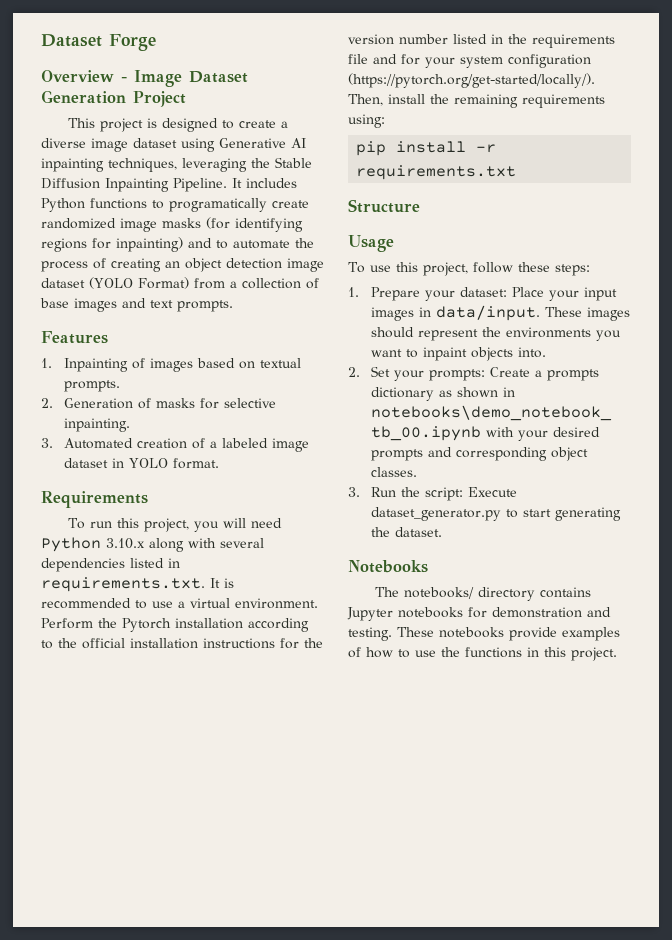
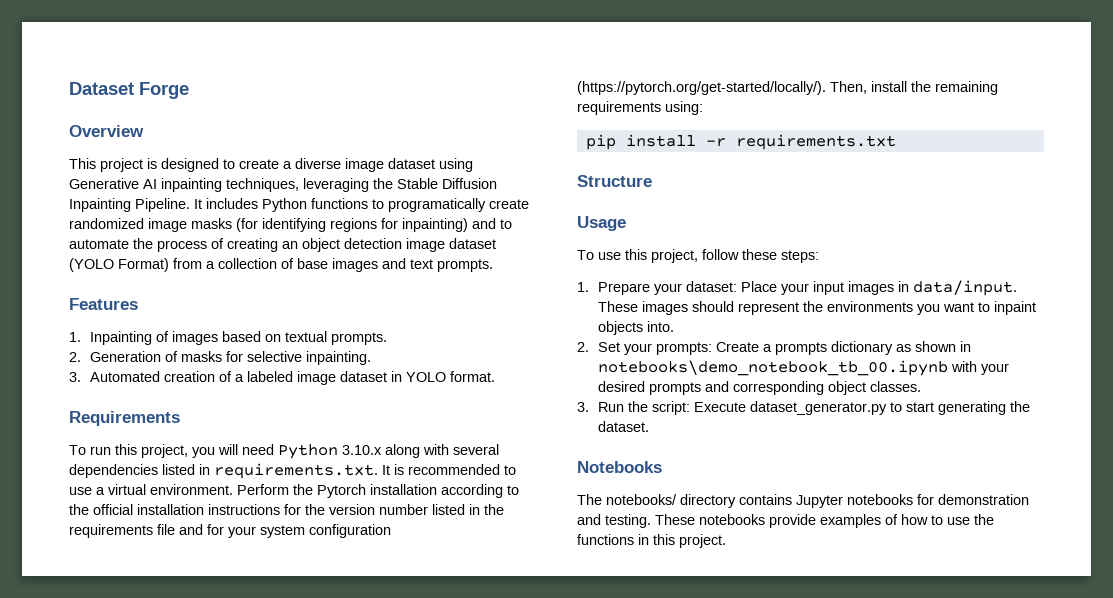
[121,70,248,87] [41,90,186,107] - Image Dataset Generation Project -> (144, 131) none

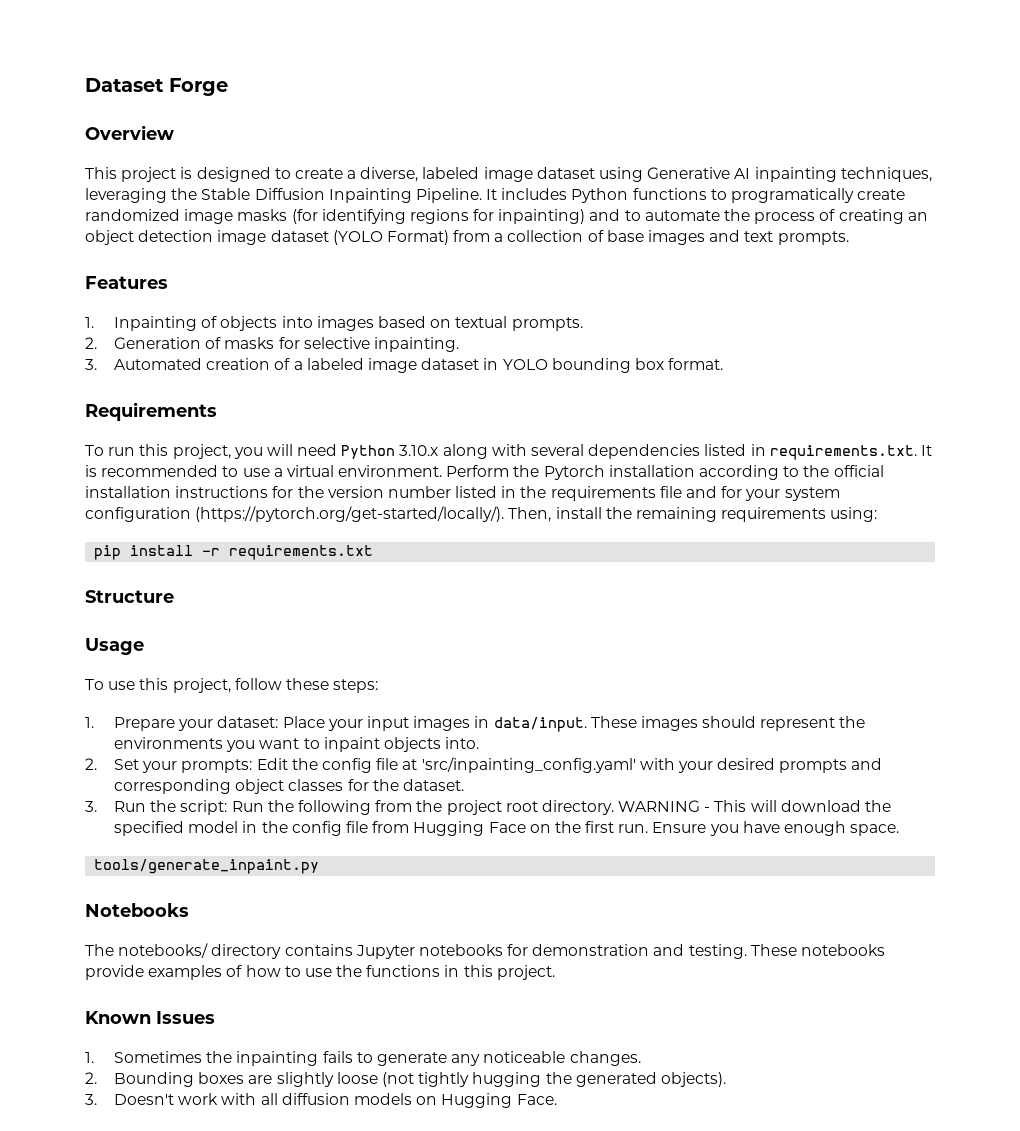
[295,158,341,169] diverse -> [360,167,480,182] diverse, labeled
(169, 336) none -> [220,316,313,331] objects into
(446, 377) none -> [551,358,664,373] bounding box
[715,341,971,355] [597,360,948,376] Create a prompts dictionary as shown in notebooks\demo_notebook_tb_00.ipynb -> [256,757,636,773] Edit the config file at 'src/inpainting_config.yaml'
[869,381,921,392] classes. -> [288,779,465,791] classes for the dataset.
[693,401,1030,415] [597,421,649,432] Execute dataset_generator.py to start generating the dataset. -> [231,800,892,815] [114,821,900,836] [94,859,320,874] Run the following from the project root directory. WARNING - This will download the specified model in the config file from Hugging Face on the first run. Ensure you have enough space. // tools/generate_inpaint.py
(726, 541) none -> [85,1011,215,1024] [85,1051,641,1066] [85,1072,726,1087] [85,1093,557,1108] // Known Issues // 1. Sometimes the inpainting fails to generate any noticeable changes. // 2. Bounding boxes are slightly loose (not tightly hugging the generated objects). // 3. Doesn't work with all diffusion models on Hugging Face.

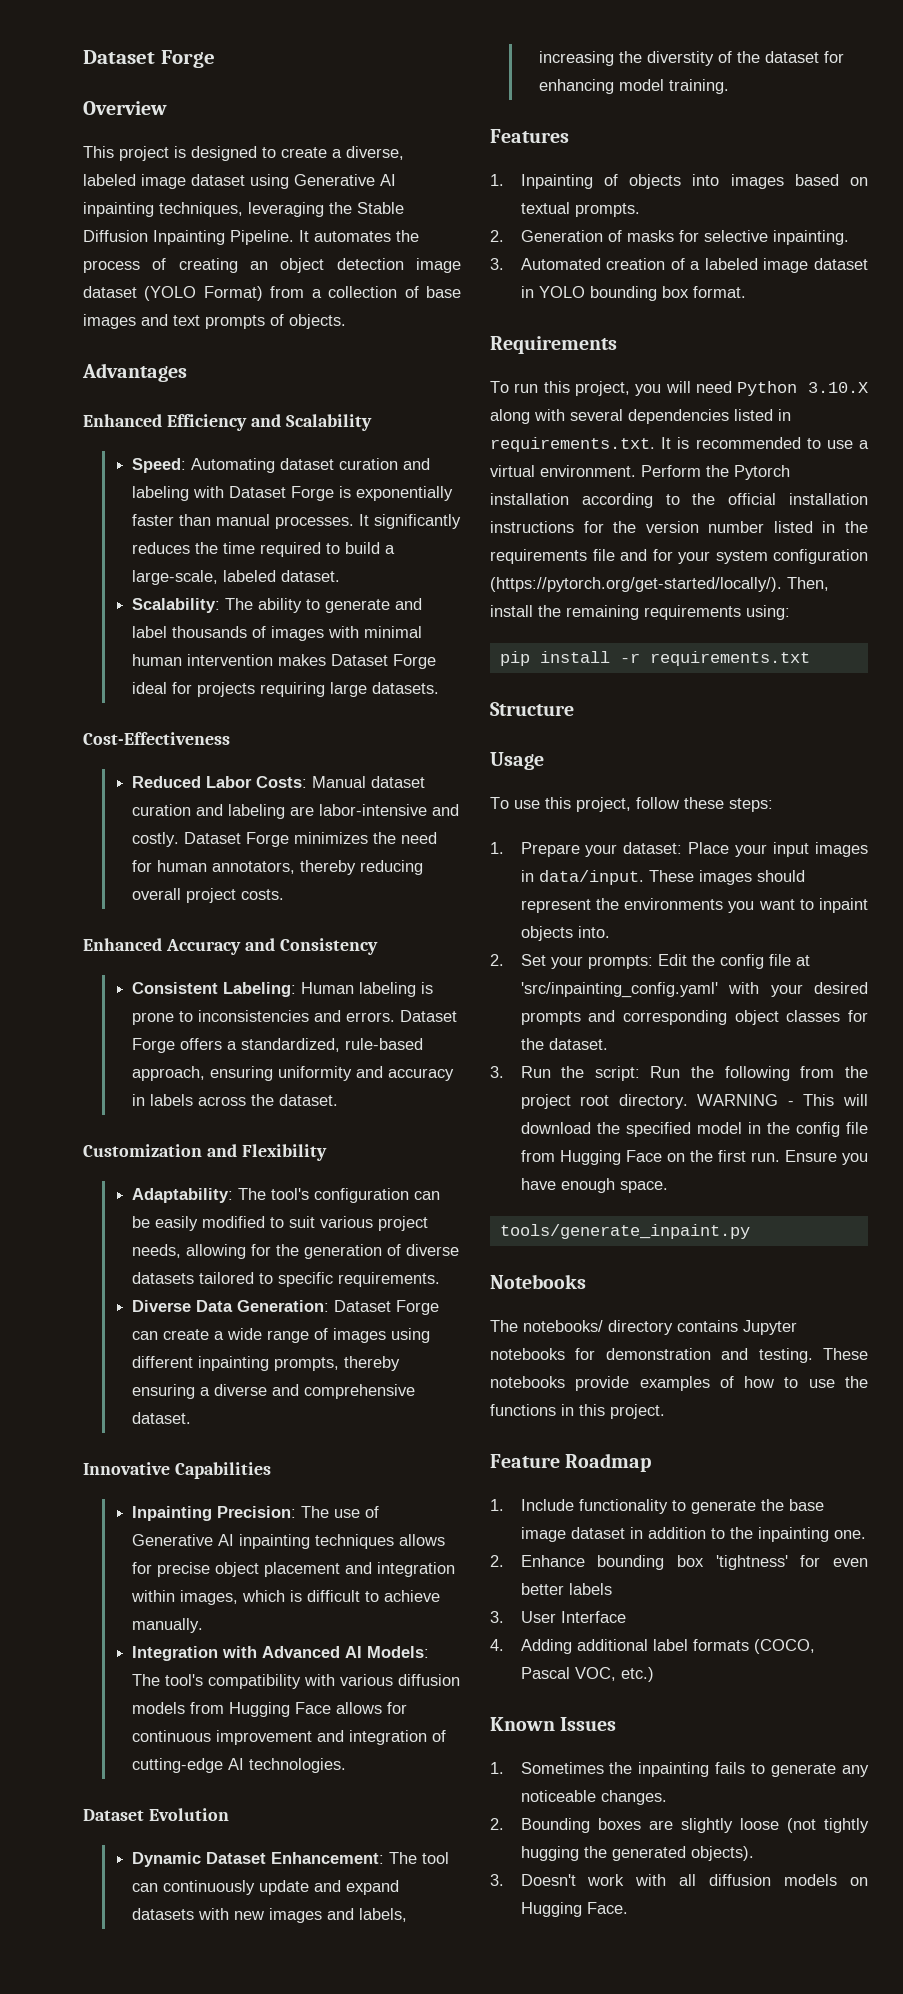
[501,188,906,203] [85,209,720,224] includes Python functions to programatically create randomized image masks (for identifying regions for inpainting) and to automate -> [314,231,391,242] automates
[777,231,849,245] prompts. -> [205,314,346,329] [82,363,187,382] [83,414,372,431] [131,458,430,473] [131,486,453,501] [131,514,461,529] [131,542,395,557] [131,570,340,585] [131,598,422,613] [131,626,422,641] [131,654,436,669] [131,682,439,697] [83,732,230,745] [131,776,425,788] [131,804,459,819] [131,832,437,847] [131,860,423,875] [131,888,284,903] [83,938,378,955] [131,982,433,997] [131,1010,457,1025] [131,1038,423,1053] [131,1066,454,1081] [131,1094,338,1106] [83,1144,327,1161] [131,1188,440,1203] [131,1216,428,1231] [131,1244,459,1259] [131,1272,440,1287] [131,1300,439,1315] [131,1328,430,1343] [131,1356,400,1371] [131,1384,415,1399] [131,1412,191,1424] [83,1462,271,1479] [131,1506,379,1521] [131,1534,445,1549] [131,1562,455,1577] [130,1590,440,1605] [131,1618,203,1633] [131,1646,429,1661] [131,1674,460,1689] [131,1702,407,1717] [131,1730,446,1745] [131,1758,346,1773] [83,1808,229,1821] [131,1852,449,1867] [131,1880,399,1895] [131,1908,407,1923] [538,51,844,66] [538,79,729,94] prompts of objects. // Advantages // Enhanced Efficiency and Scalability // Speed: Automating dataset curation and labeling with Dataset Forge is exponentially faster than manual processes. It significantly reduces the time required to build a large-scale, labeled dataset. // Scalability: The ability to generate and label thousands of images with minimal human intervention makes Dataset Forge ideal for projects requiring large datasets. // Cost-Effectiveness // Reduced Labor Costs: Manual dataset curation and labeling are labor-intensive and costly. Dataset Forge minimizes the need for human annotators, thereby reducing overall project costs. // Enhanced Accuracy and Consistency // Consistent Labeling: Human labeling is prone to inconsistencies and errors. Dataset Forge offers a standardized, rule-based approach, ensuring uniformity and accuracy in labels across the dataset. // Customization and Flexibility // Adaptability: The tool's configuration can be easily modified to suit various project needs, allowing for the generation of diverse datasets tailored to specific requirements. // Diverse Data Generation: Dataset Forge can create a wide range of images using different inpainting prompts, thereby ensuring a diverse and comprehensive dataset. // Innovative Capabilities // Inpainting Precision: The use of Generative AI inpainting techniques allows for precise object placement and integration within images, which is difficult to achieve manually. // Integration with Advanced AI Models: The tool's compatibility with various diffusion models from Hugging Face allows for continuous improvement and integration of cutting-edge AI technologies. // Dataset Evolution // Dynamic Dataset Enhancement: The tool can continuously update and expand datasets with new images and labels, increasing the diverstity of the dataset for enhancing model training.
[399,445,439,456] 3.10.x -> [808,382,868,393] 3.10.X
(555, 972) none -> [490,1453,652,1472] [490,1499,824,1514] [520,1527,866,1542] [490,1555,868,1570] [520,1583,612,1595] [490,1611,626,1623] [490,1639,815,1654] [520,1667,654,1682] // Feature Roadmap // 1. Include functionality to generate the base image dataset in addition to the inpainting one. // 2. Enhance bounding box 'tightness' for even better labels // 3. User Interface // 4. Adding additional label formats (COCO, Pascal VOC, etc.)

